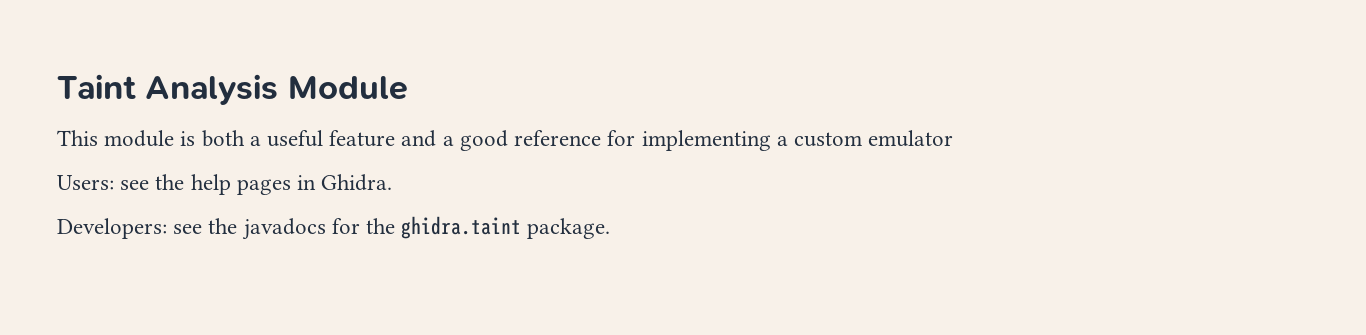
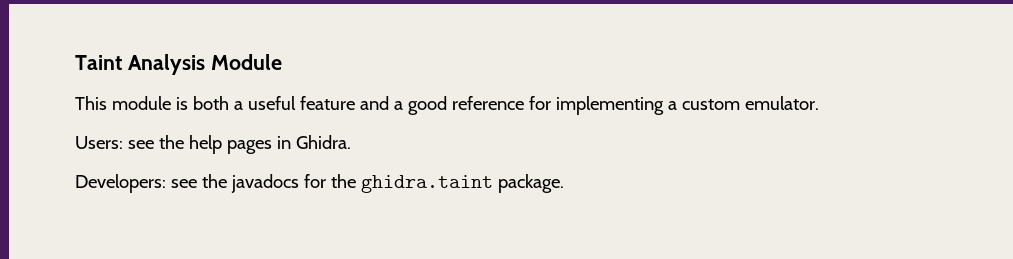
[868,130,954,147] emulator -> [744,96,819,110] emulator.

